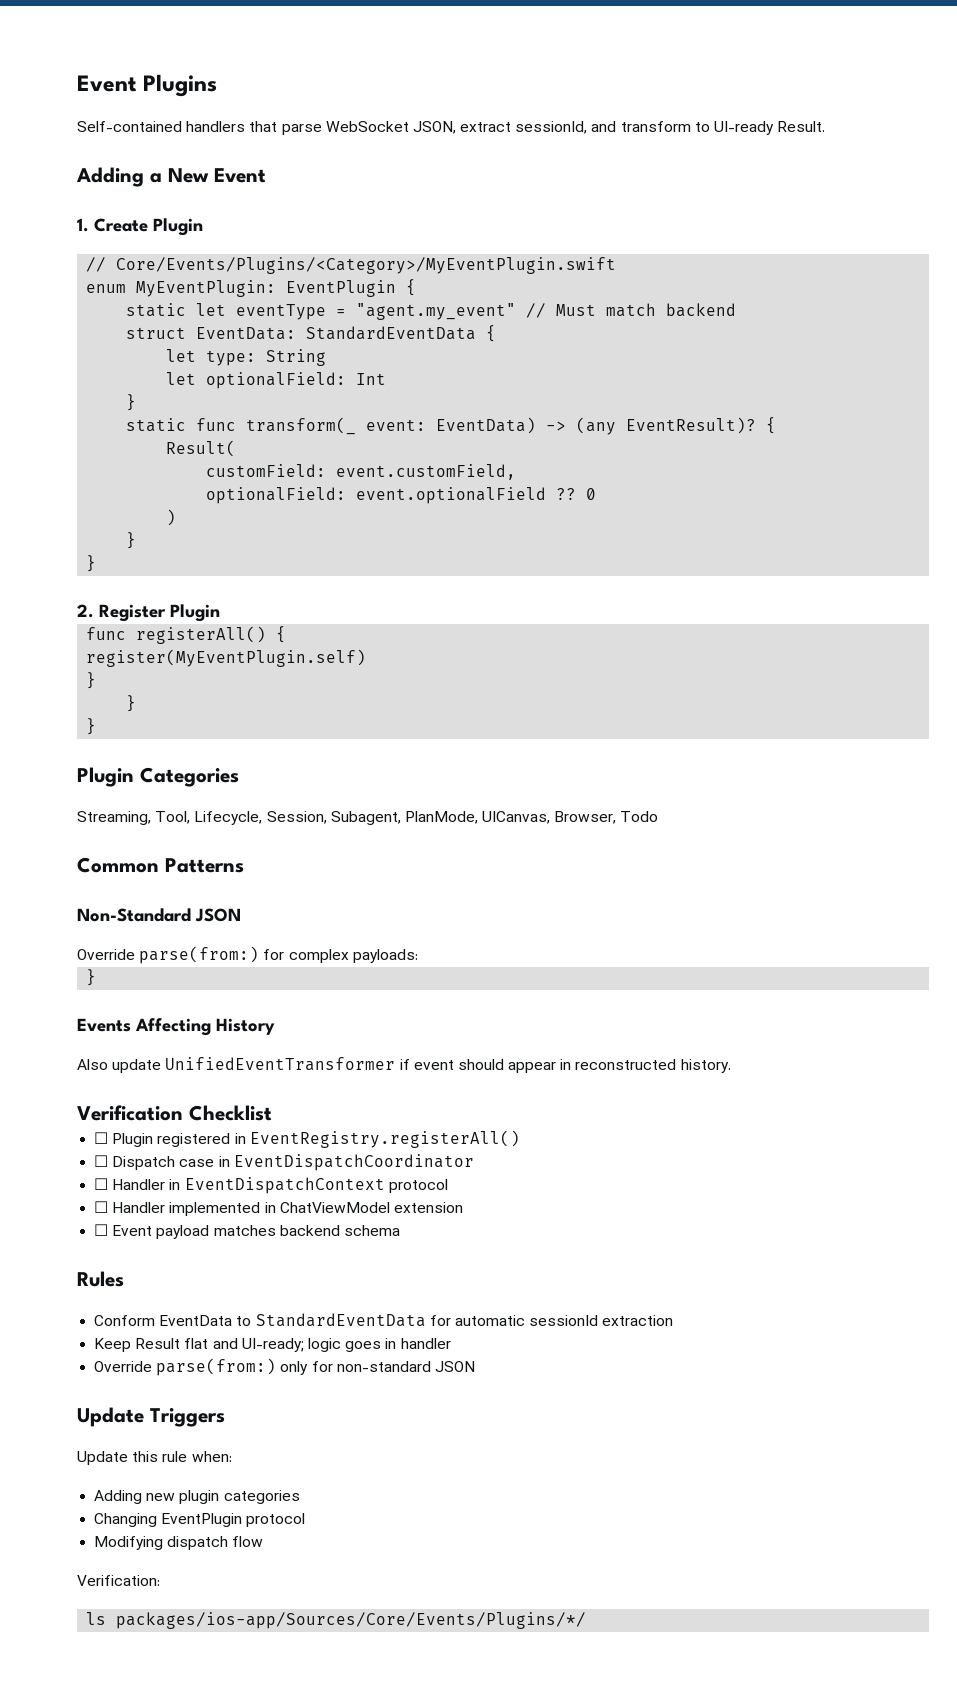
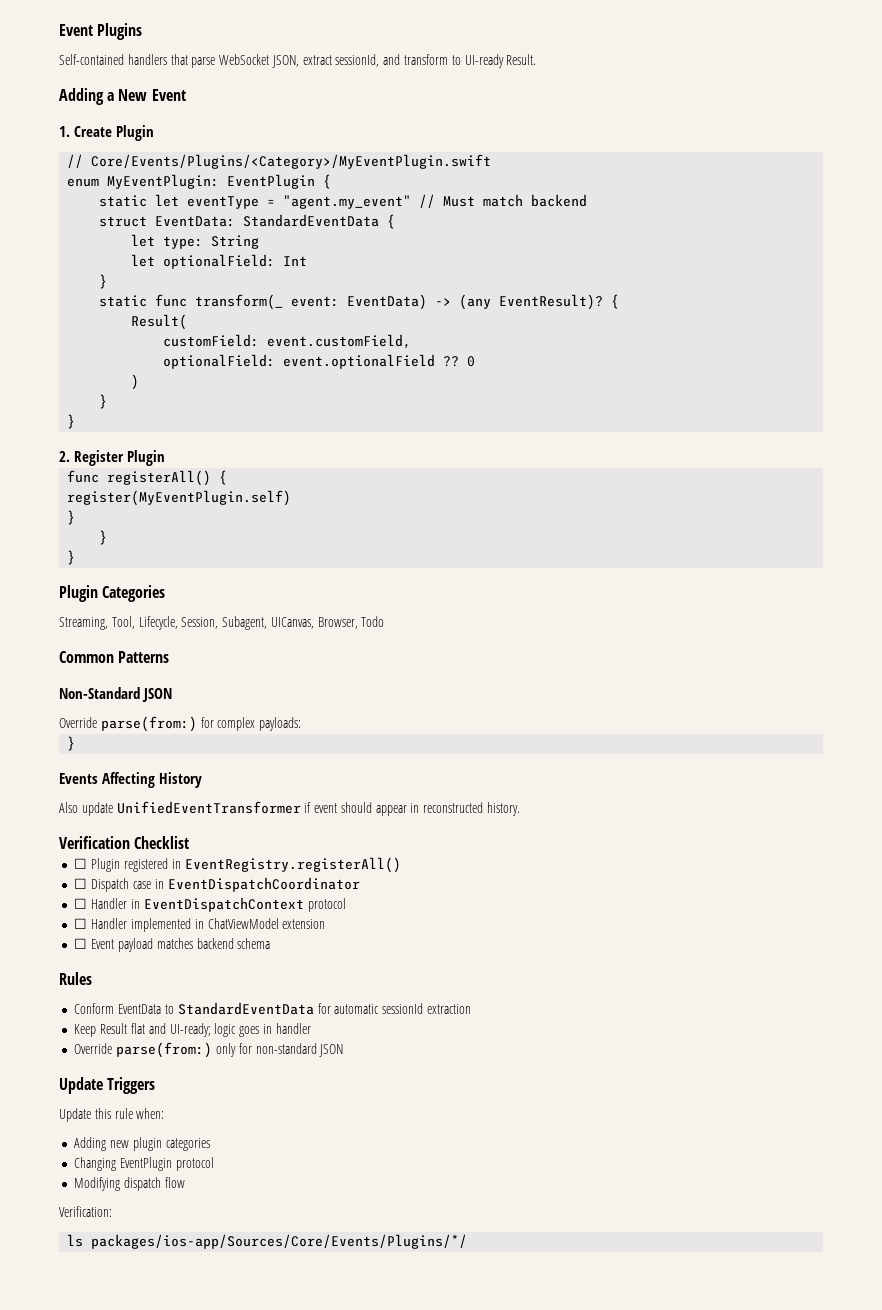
[404,811,478,824] PlanMode, -> (268, 623) none

